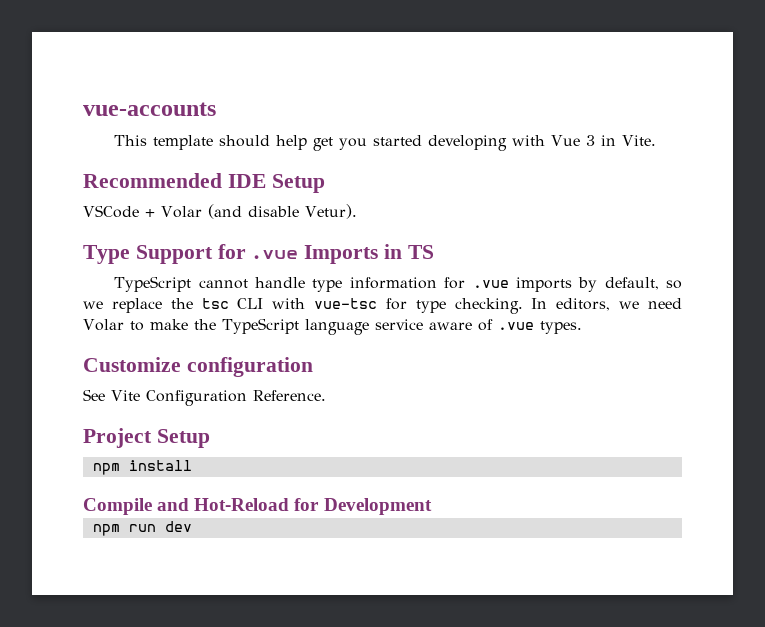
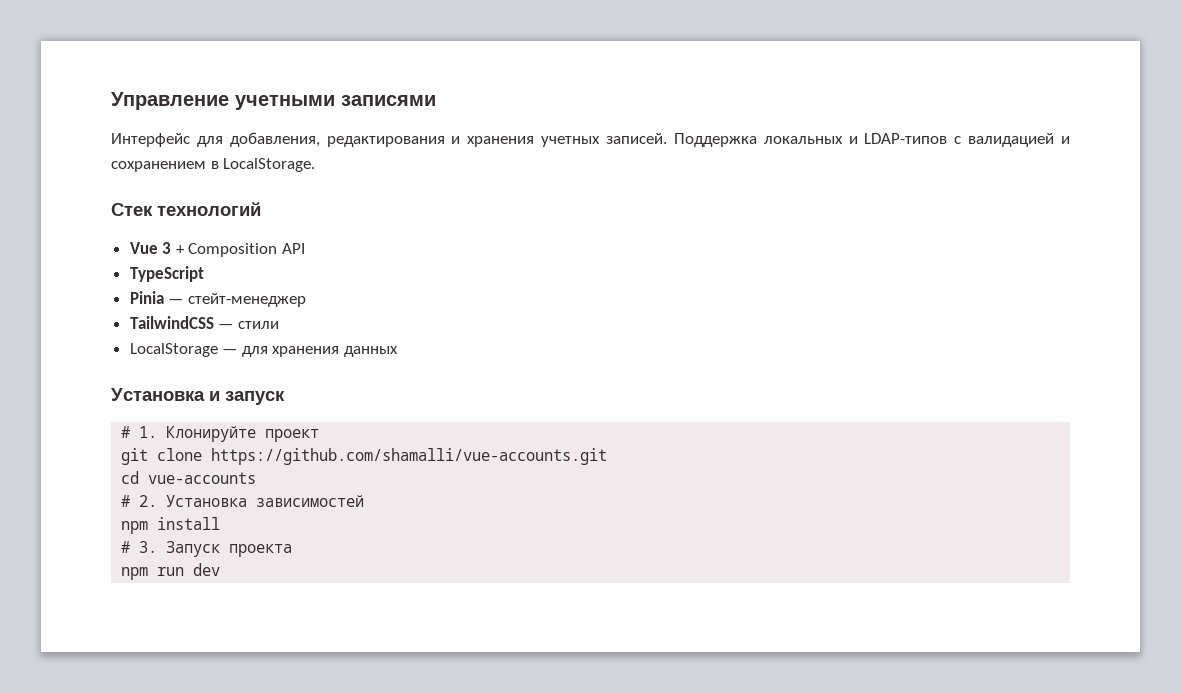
[83,102,216,116] [114,135,657,151] [83,173,325,193] [83,204,357,219] [83,244,434,264] [114,276,682,292] [83,298,682,314] [83,318,582,335] [83,357,313,377] [83,389,326,406] [83,428,210,448] [92,460,192,475] [83,498,432,515] vue-accounts // This template should help get you started developing with Vue 3 in Vite. // Recommended IDE Setup // VSCode + Volar (and disable Vetur). // Type Support for .vue Imports in TS // TypeScript cannot handle type information for .vue imports by default, so we replace the tsc CLI with vue-tsc for type checking. In editors, we need Volar to make the TypeScript language service aware of .vue types. // Customize configuration // See Vite Configuration Reference. // Project Setup // npm install // Compile and Hot-Reload for Development -> [111,92,436,110] [111,132,1070,147] [111,158,316,172] [111,202,261,216] [129,242,306,257] [129,266,204,282] [129,291,306,307] [129,316,279,329] [129,343,399,357] [111,388,285,405] [121,426,320,442] [121,448,608,465] [121,471,257,484] [121,495,365,507] [121,517,221,534] [121,541,293,557] Управление учетными записями // Интерфейс для добавления, редактирования и хранения учетных записей. Поддержка локальных и LDAP-типов с валидацией и сохранением в LocalStorage. // Стек технологий // Vue 3 + Composition API // TypeScript // Pinia — стейт-менеджер // TailwindCSS — стили // LocalStorage — для хранения данных // Установка и запуск // # 1. Клонируйте проект // git clone https://github.com/shamalli/vue-accounts.git // cd vue-accounts // # 2. Установка зависимостей // npm install // # 3. Запуск проекта

